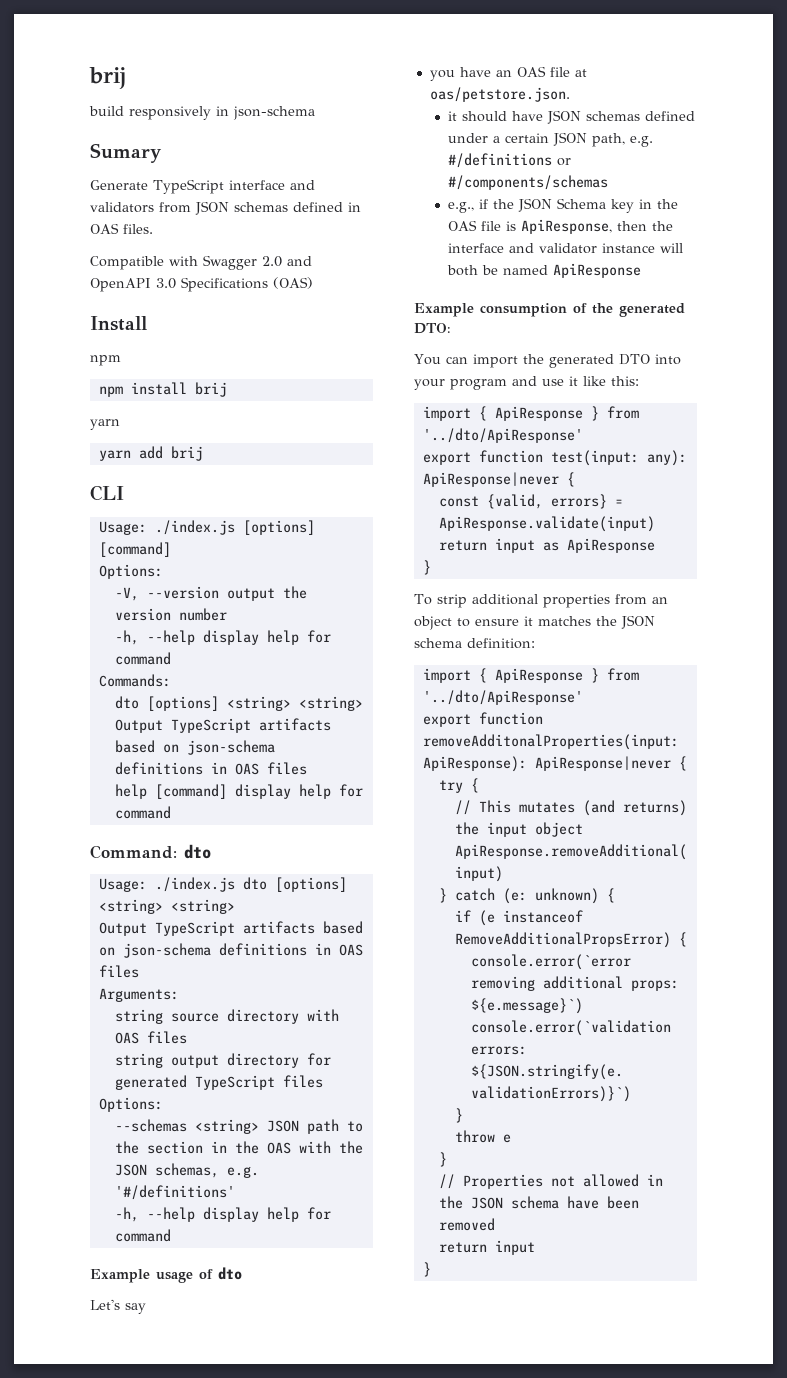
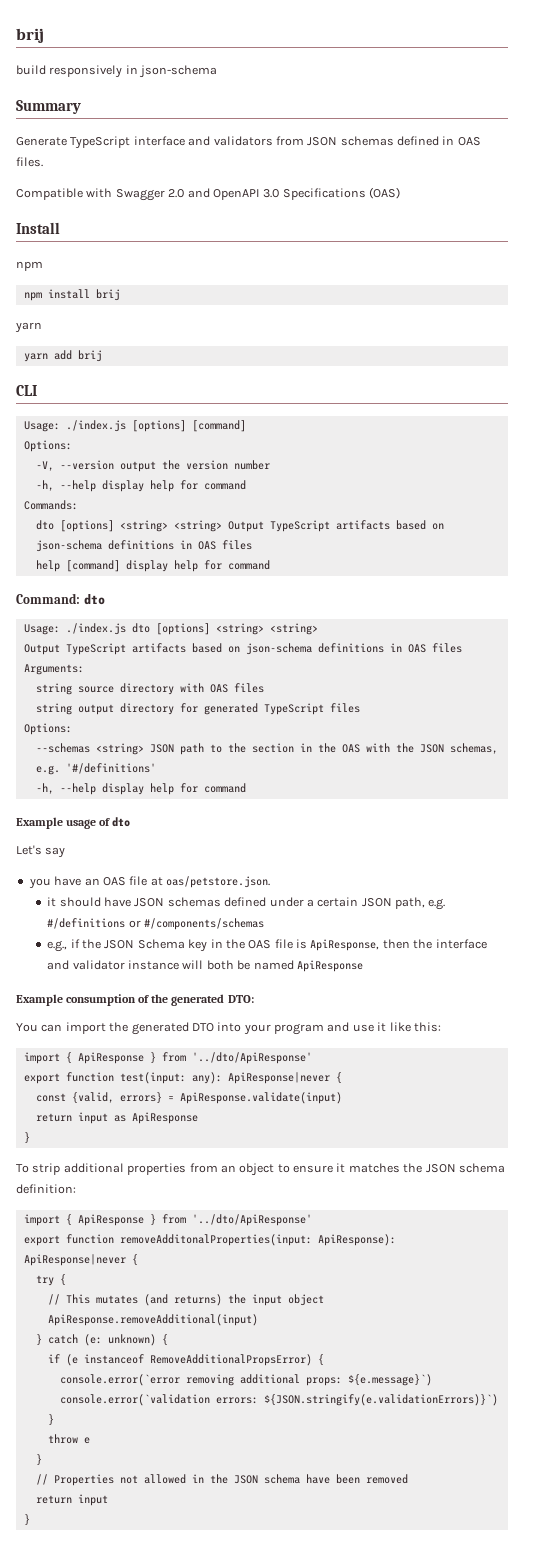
[90,143,162,163] Sumary -> [16,100,81,114] Summary

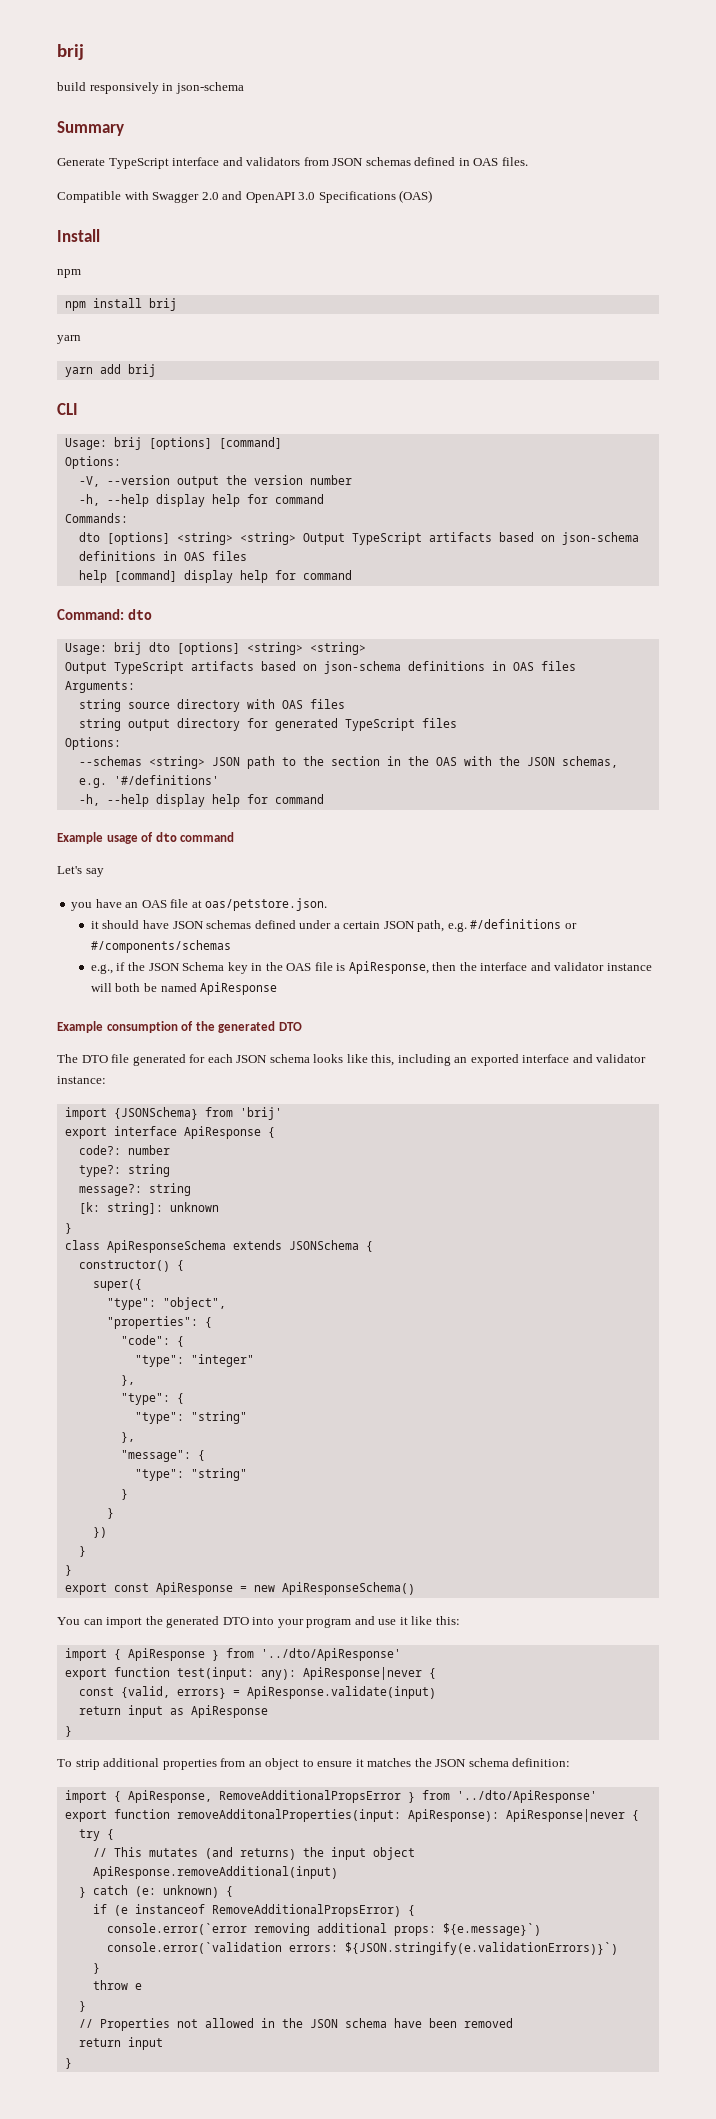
[65,420,126,432] ./index.js -> [113,437,142,450] brij
[65,623,126,635] ./index.js -> [113,642,142,655] brij
(131, 822) none -> [180,832,235,842] command
[227,995,254,1003] DTO: -> [278,1022,302,1031] [57,1054,647,1066] [57,1076,106,1084] [64,1107,282,1120] [64,1126,275,1139] [78,1145,170,1155] [78,1164,170,1177] [78,1183,191,1196] [78,1202,219,1215] [64,1223,72,1234] [64,1240,373,1253] [78,1260,184,1272] [92,1279,142,1291] [106,1297,226,1310] [106,1316,212,1329] [120,1335,184,1347] [134,1354,254,1367] [120,1375,135,1386] [120,1393,184,1405] [134,1411,247,1424] [120,1432,135,1443] [120,1450,205,1462] [134,1468,247,1481] [120,1489,128,1500] [106,1508,114,1519] [92,1527,107,1538] [78,1546,86,1557] [64,1565,72,1576] [64,1582,415,1595] DTO // The DTO file generated for each JSON schema looks like this, including an exported interface and validator instance: // import {JSONSchema} from 'brij' // export interface ApiResponse { // code?: number // type?: string // message?: string // [k: string]: unknown // } // class ApiResponseSchema extends JSONSchema { // constructor() { // super({ // "type": "object", // "properties": { // "code": { // "type": "integer" // }, // "type": { // "type": "string" // }, // "message": { // "type": "string" // } // } // }) // } // } // export const ApiResponse = new ApiResponseSchema()
[77,1214,144,1226] ApiResponse -> [127,1790,401,1803] ApiResponse, RemoveAdditionalPropsError

